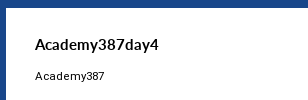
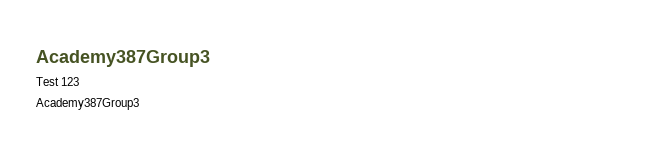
[34,39,159,53] [35,72,104,82] Academy387day4 // Academy387 -> [36,50,210,67] [36,77,80,86] [36,98,139,110] Academy387Group3 // Test 123 // Academy387Group3

